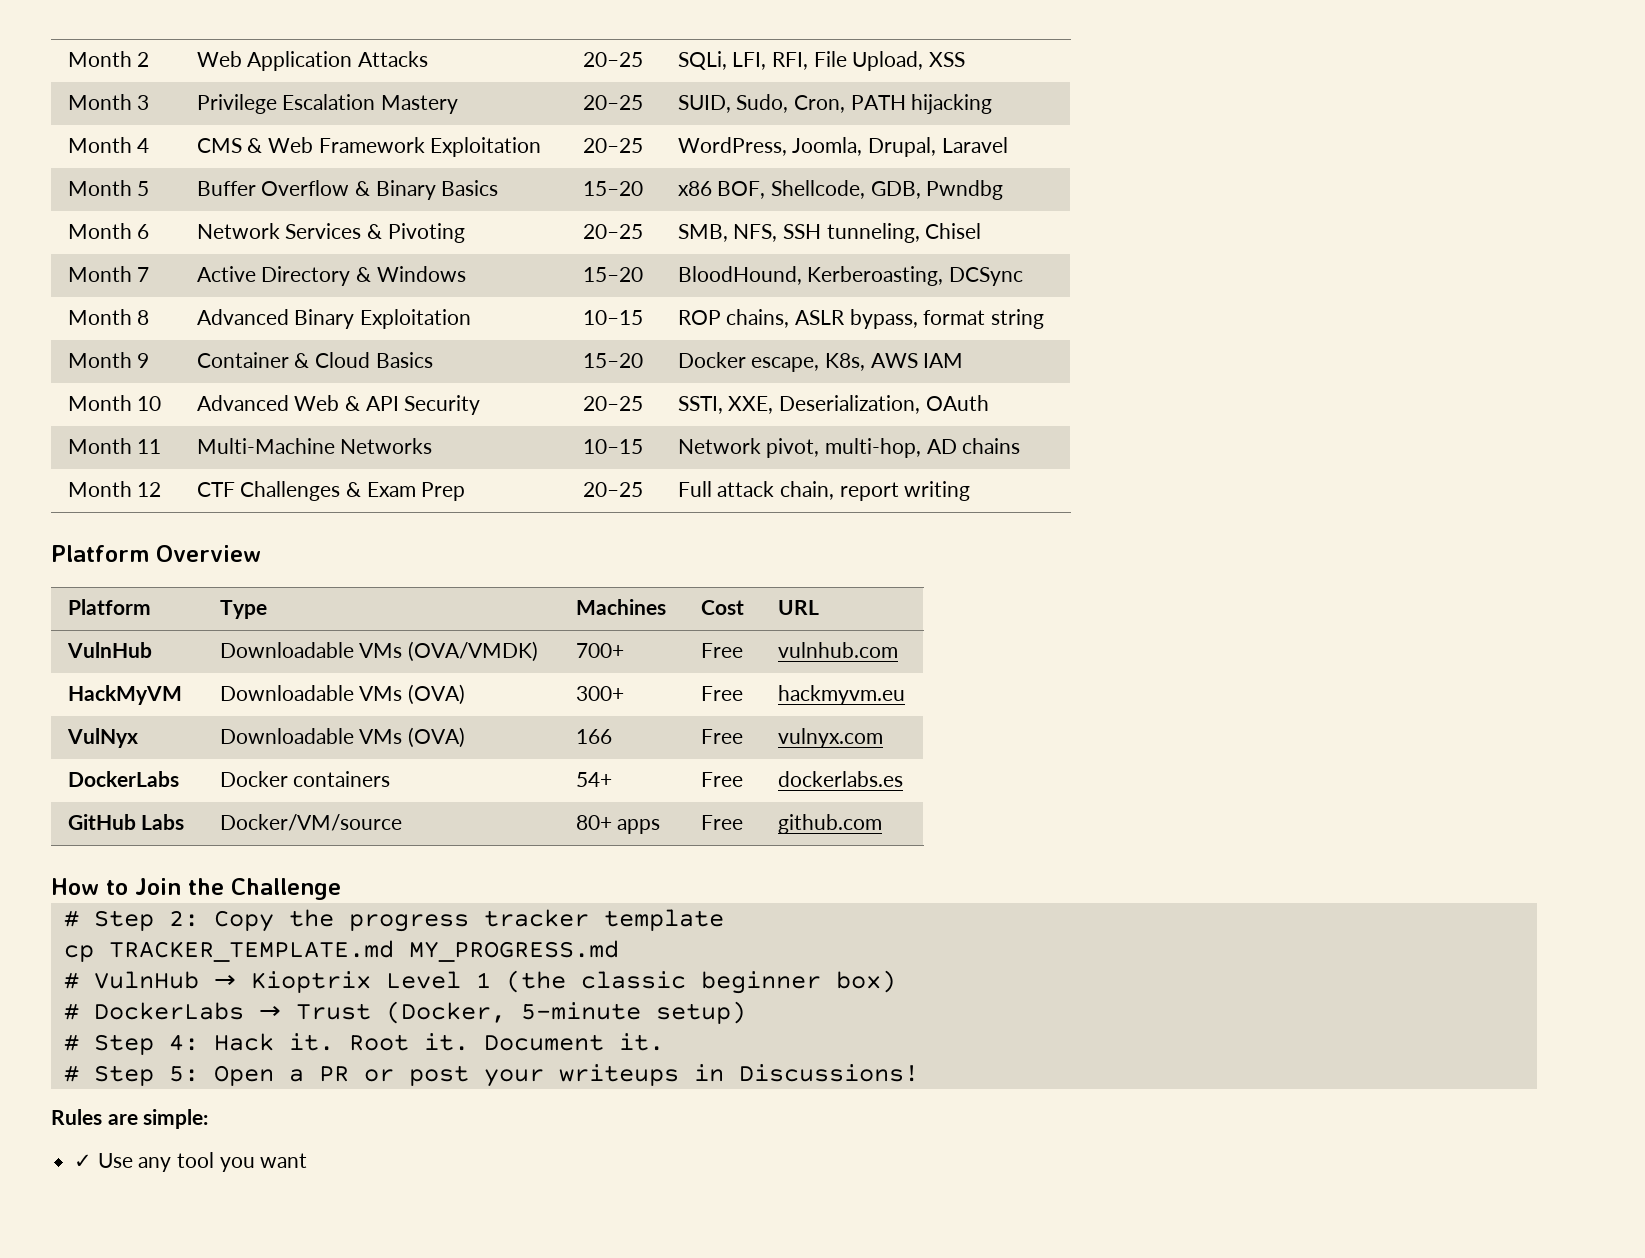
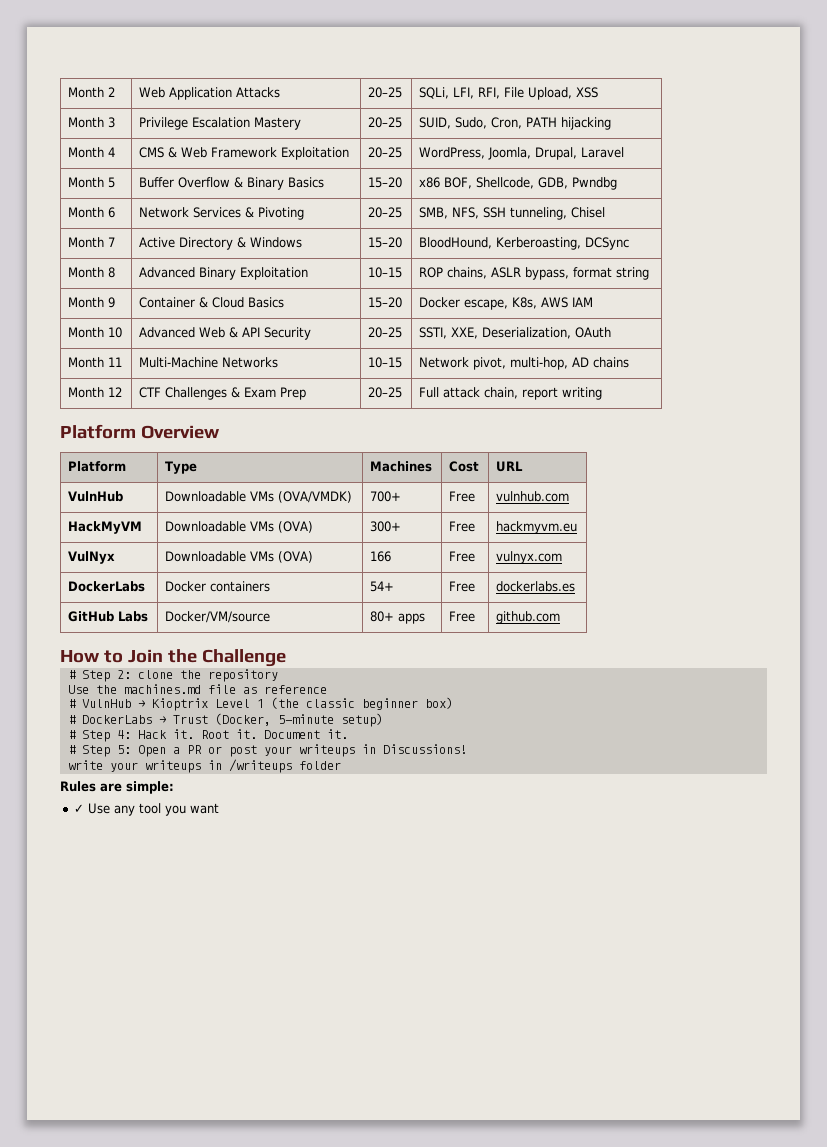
[213,909,724,932] [63,940,619,962] Copy the progress tracker template // cp TRACKER_TEMPLATE.md MY_PROGRESS.md -> [137,669,278,682] [67,684,327,694] clone the repository // Use the machines.md file as reference
(919, 1073) none -> [67,759,341,773] // write your writeups in /writeups folder

